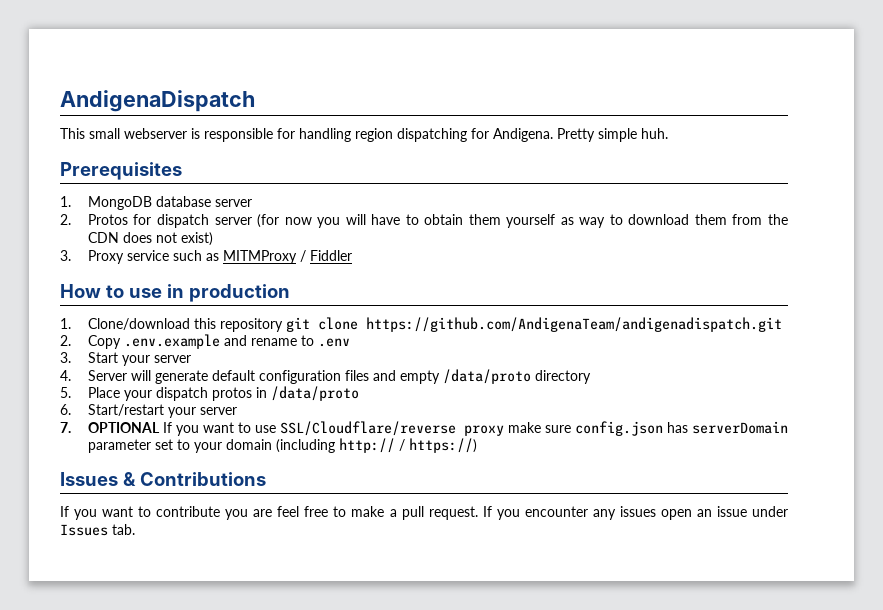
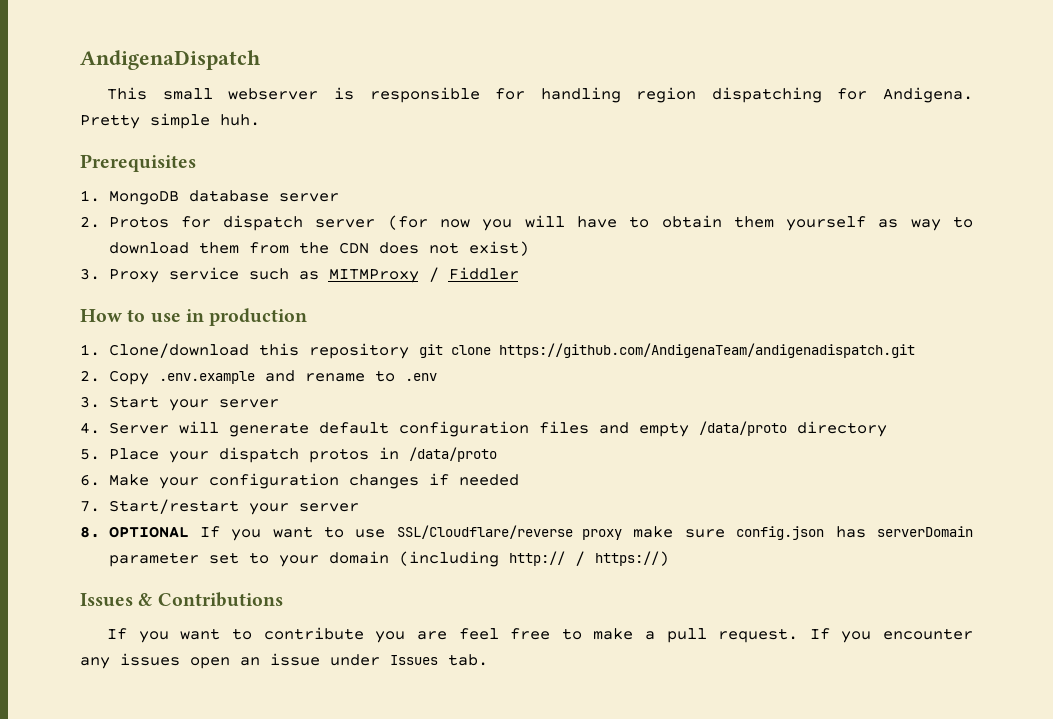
(71, 409) none -> [108,473,519,489] [80,501,100,512] Make your configuration changes if needed // 7.
[60,422,71,433] 7. -> [80,526,100,538] 8.

